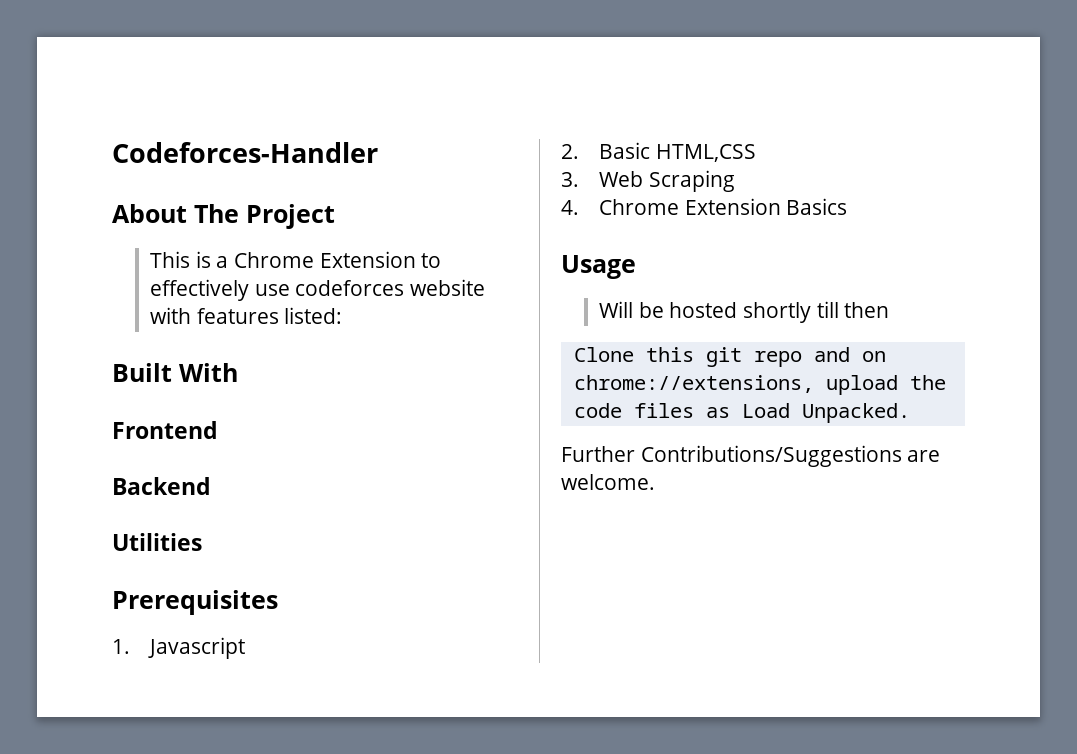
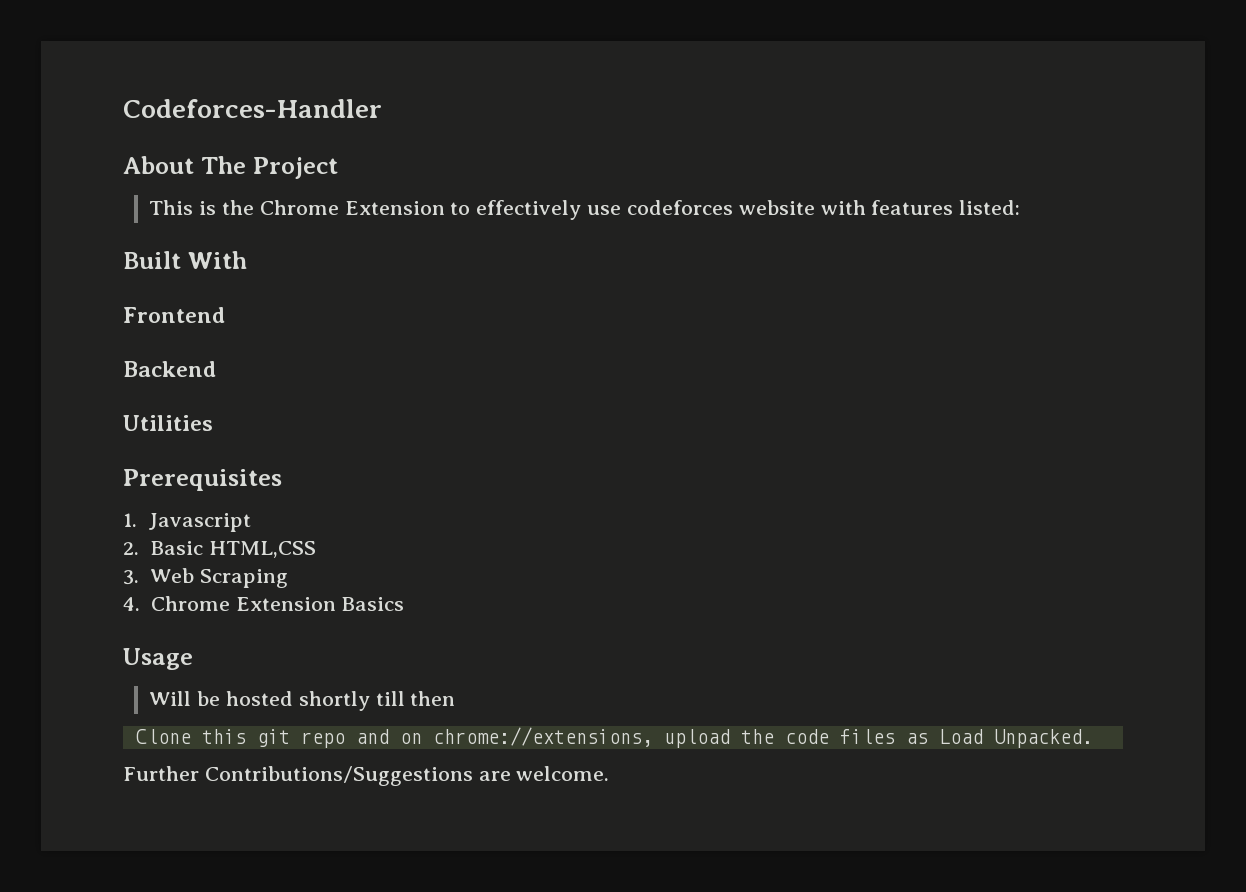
[216,256,229,268] a -> [222,200,255,215] the

